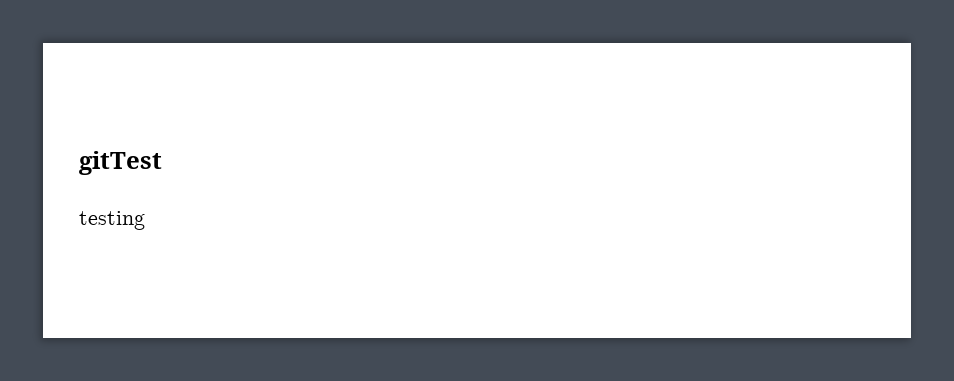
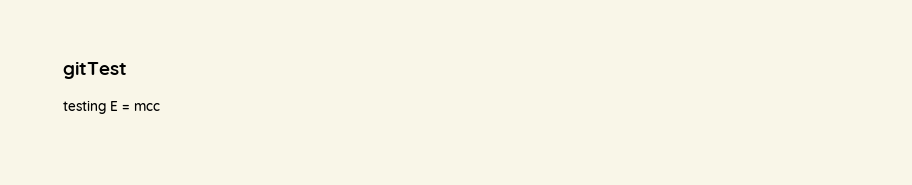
(145, 220) none -> [110,101,160,111] E = mcc

